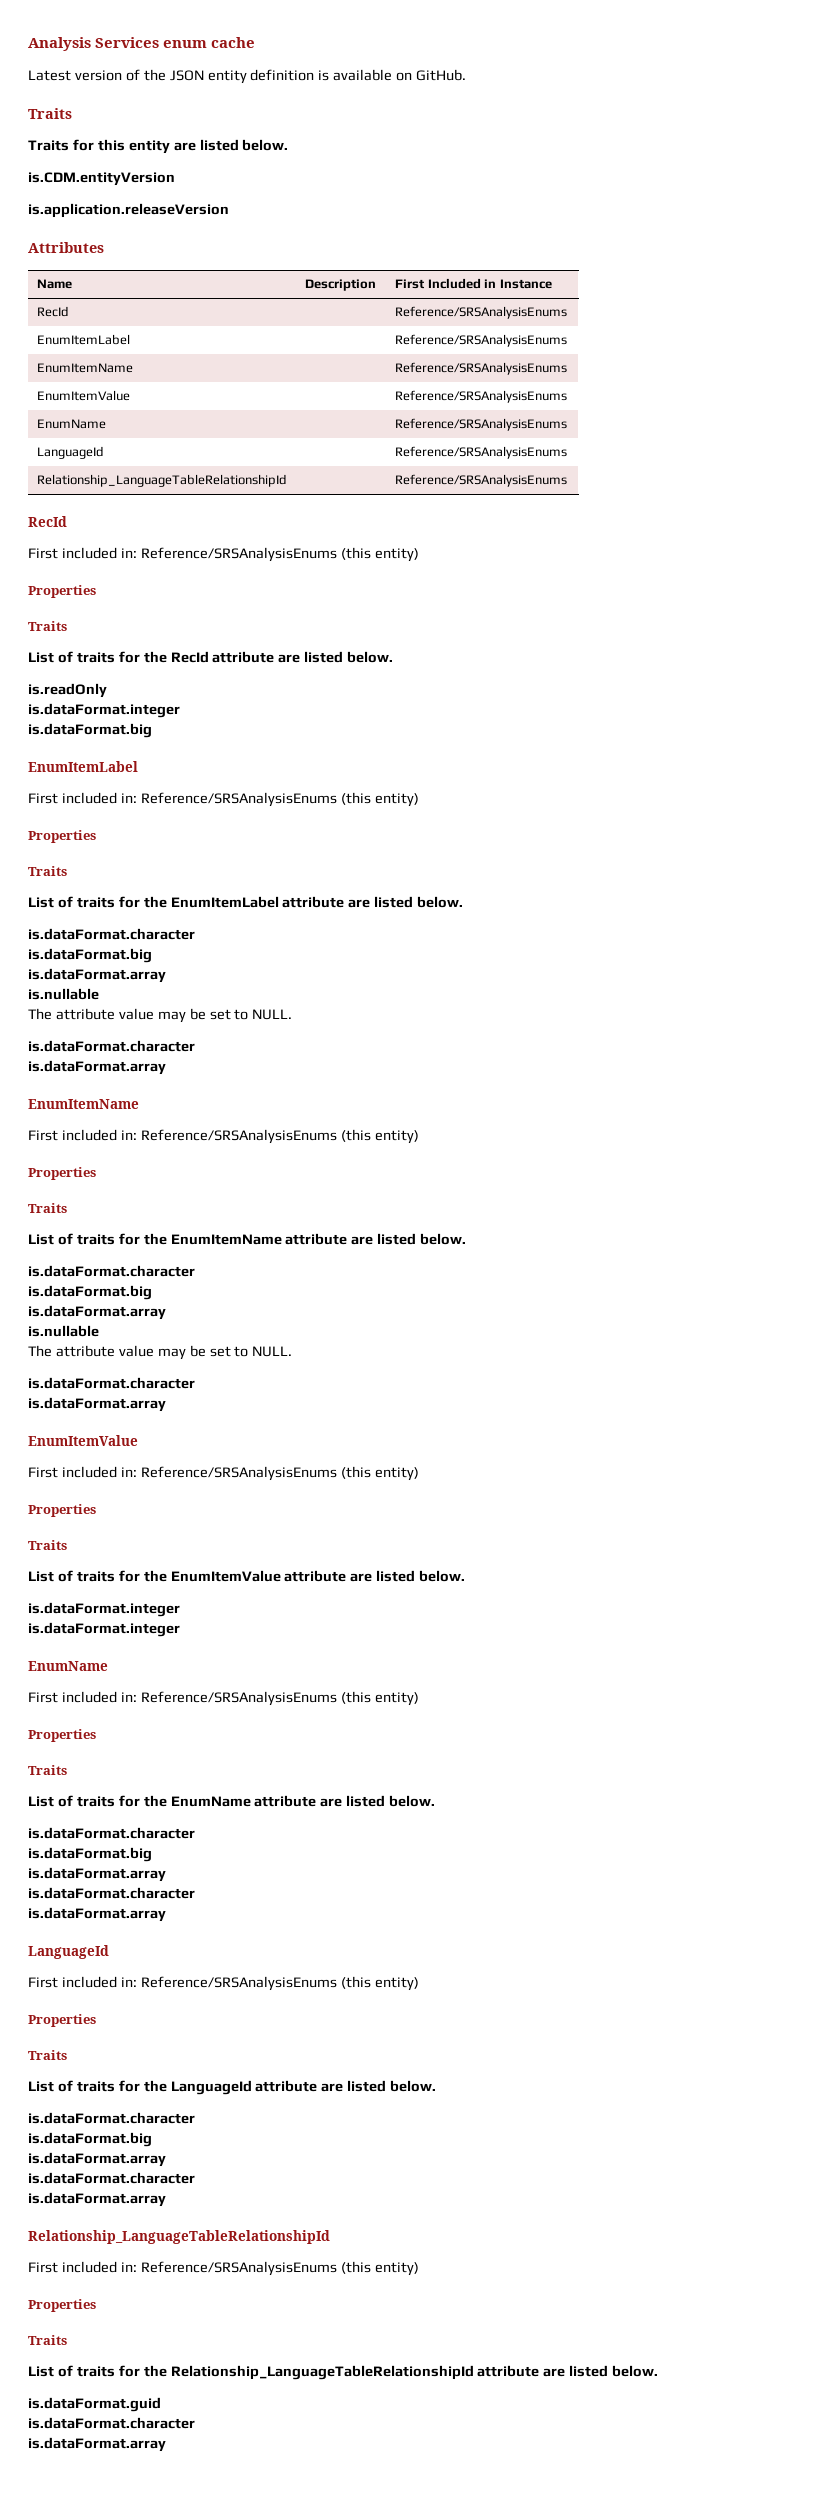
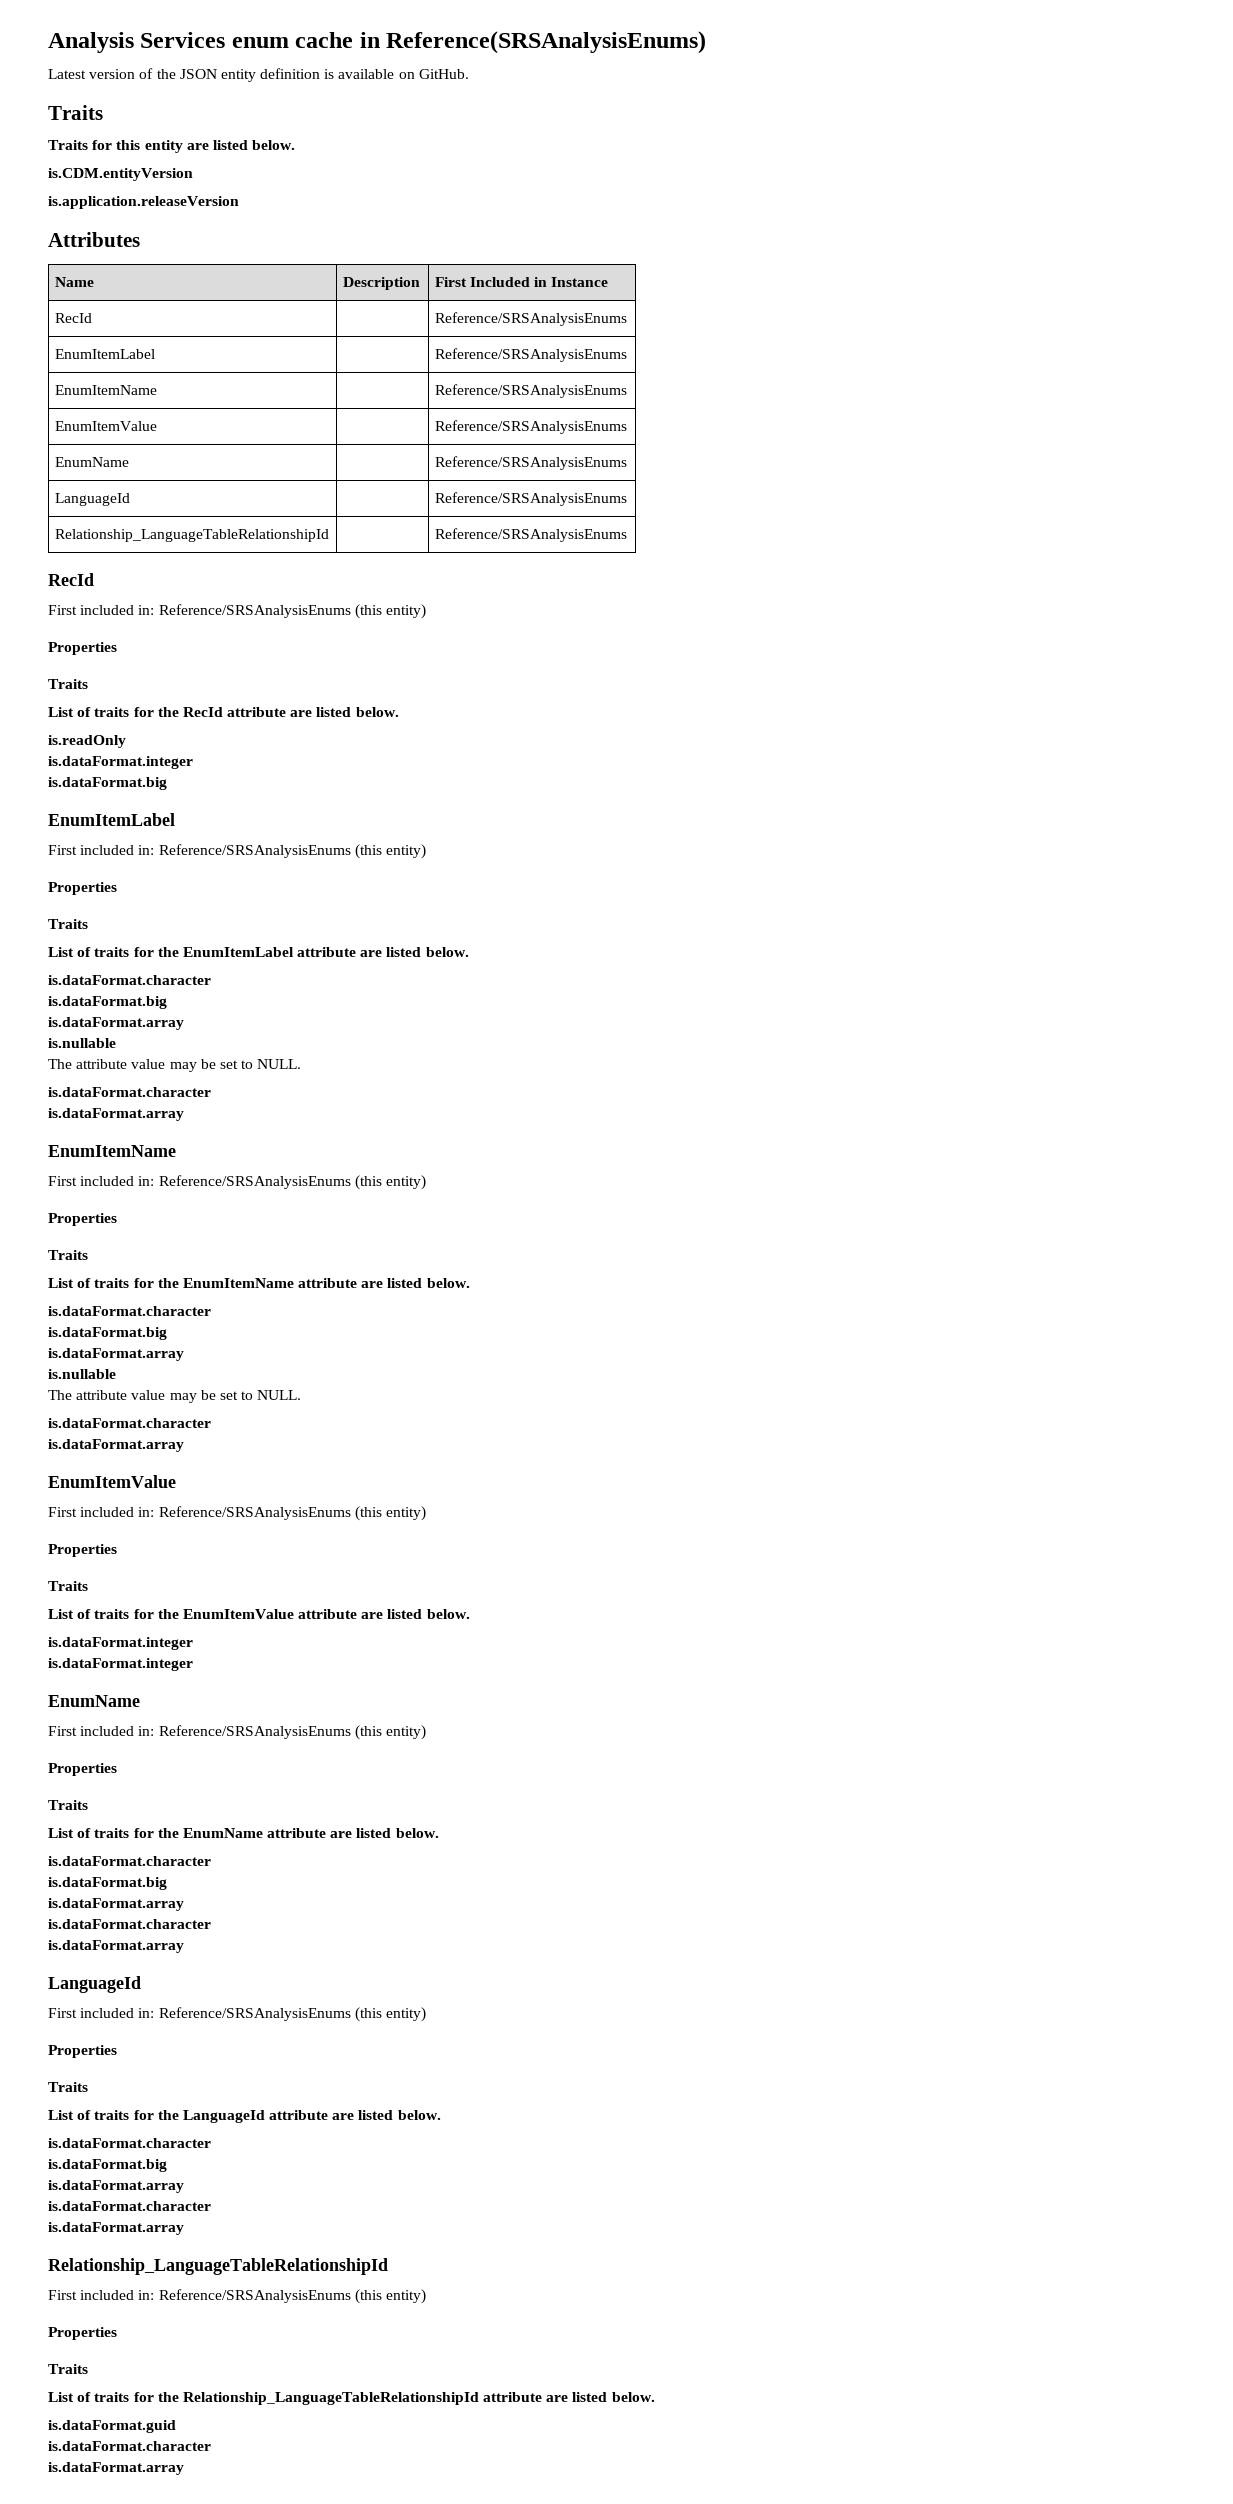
(256, 42) none -> [359,31,707,54] in Reference(SRSAnalysisEnums)

